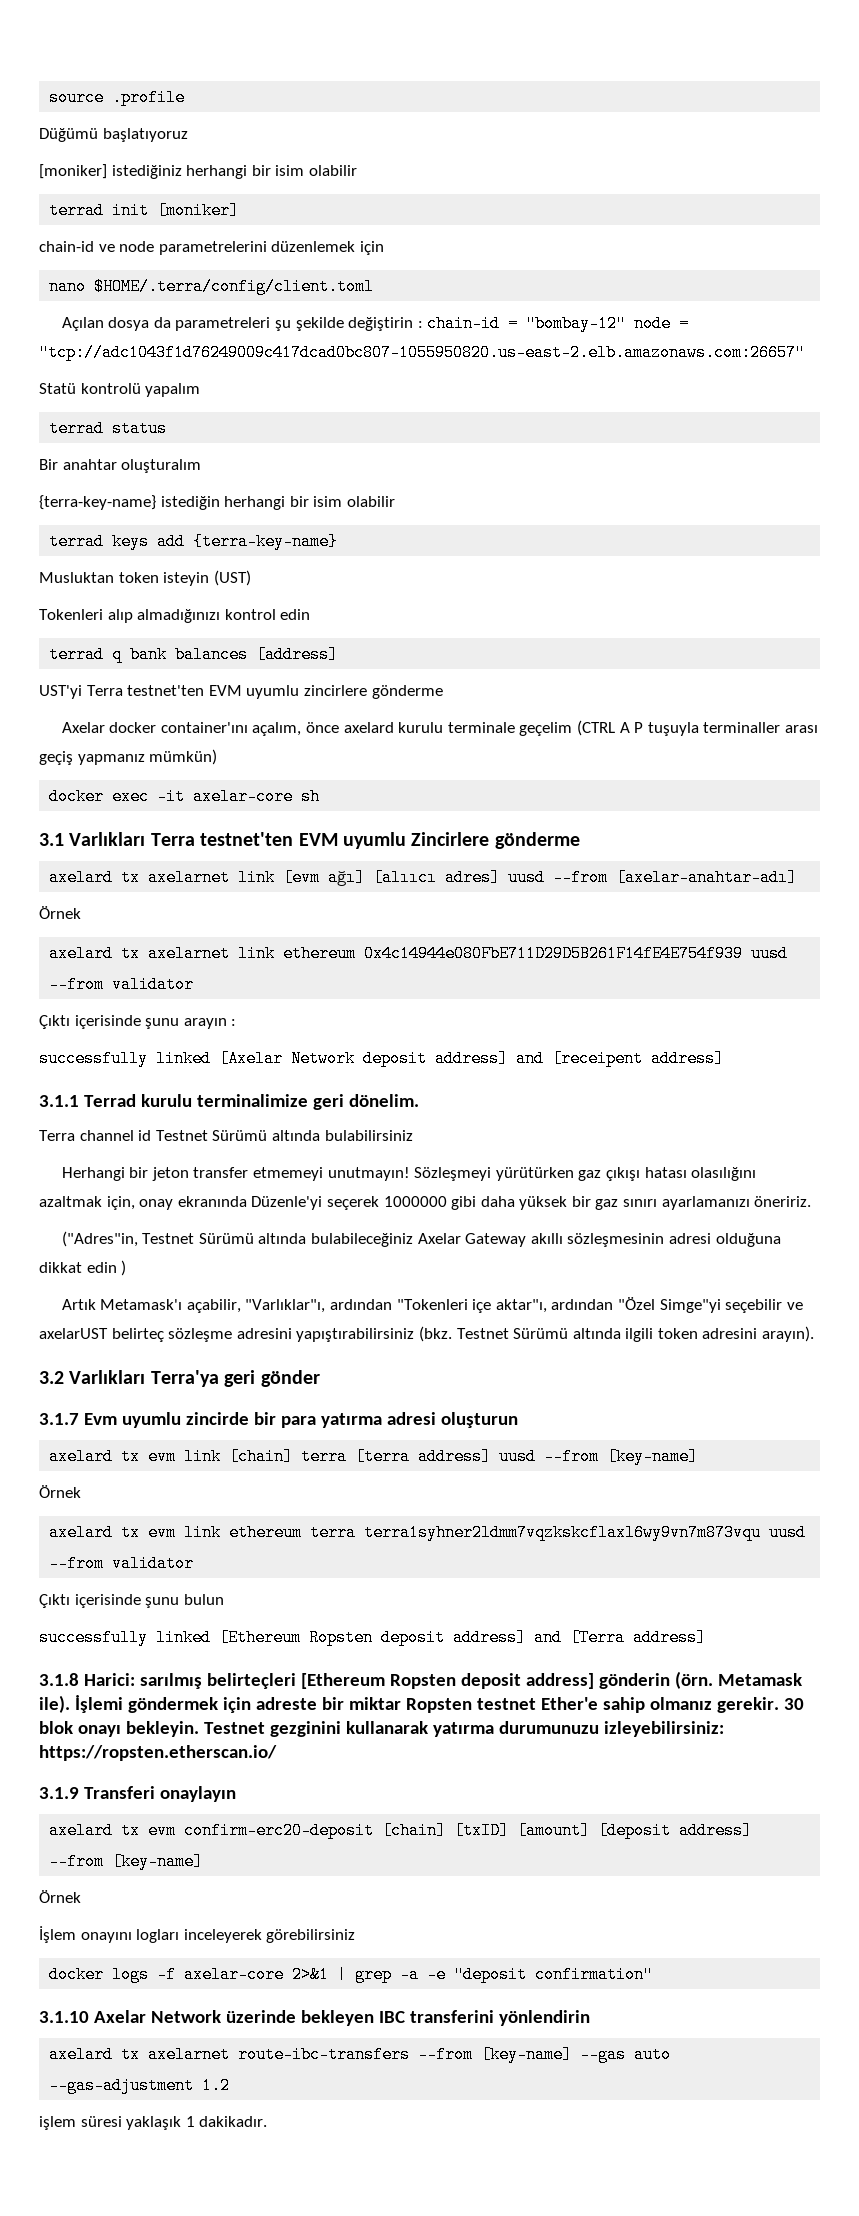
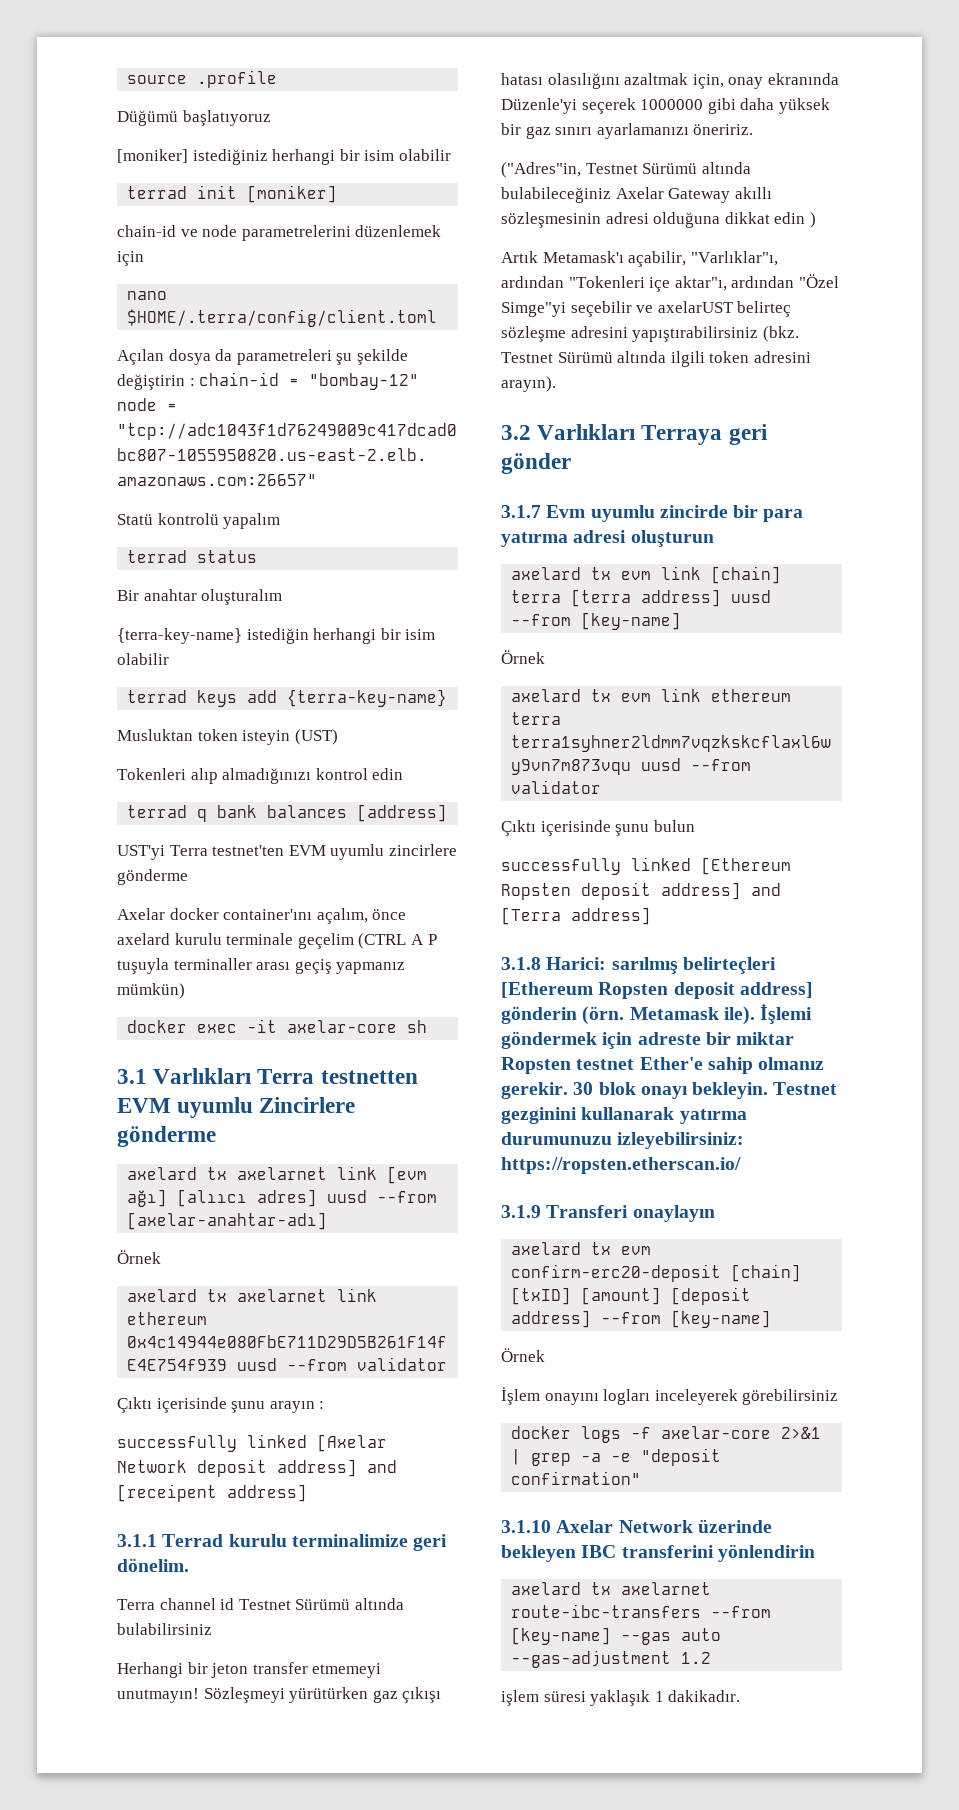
[200,832,294,846] testnet'ten -> [320,1070,418,1084] testnetten
[150,1370,219,1387] Terra'ya -> [641,425,723,445] Terraya

